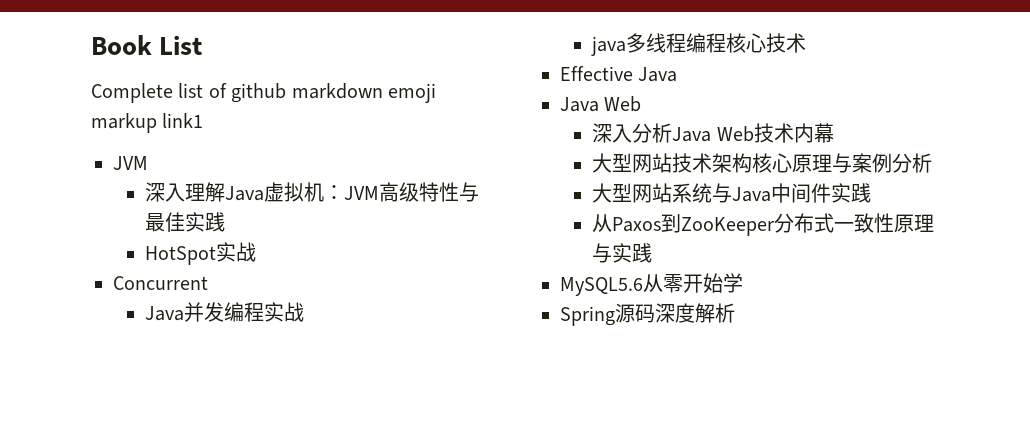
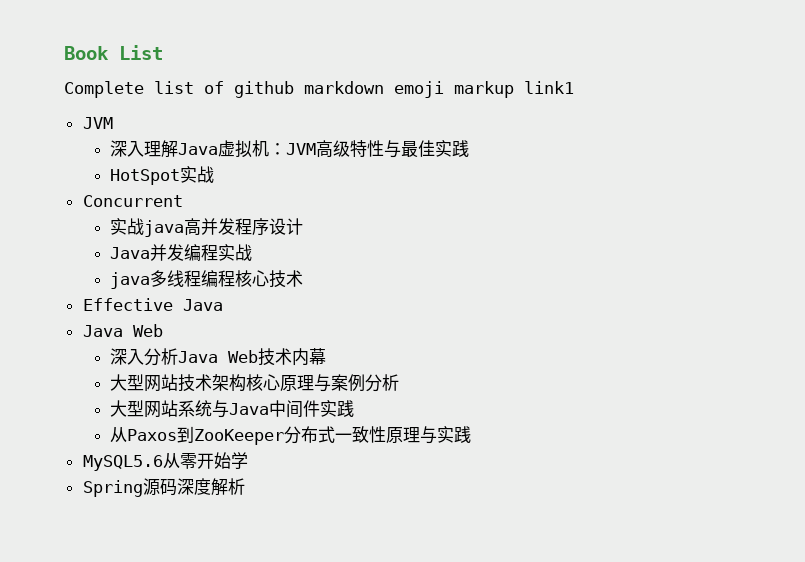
(208, 283) none -> [109,218,303,237] // 实战java高并发程序设计

